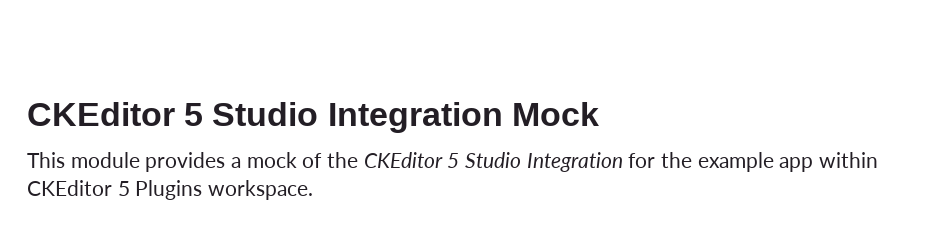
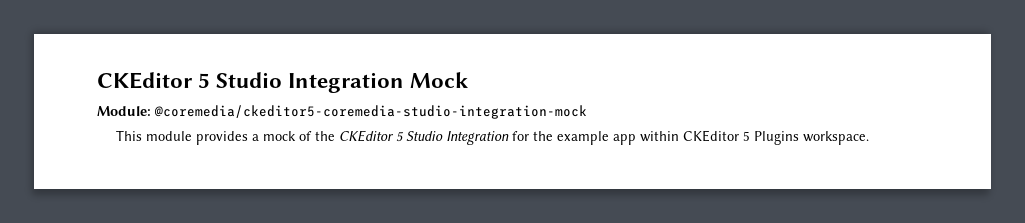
(599, 114) none -> [97,105,587,119] // Module: @coremedia/ckeditor5-coremedia-studio-integration-mock

